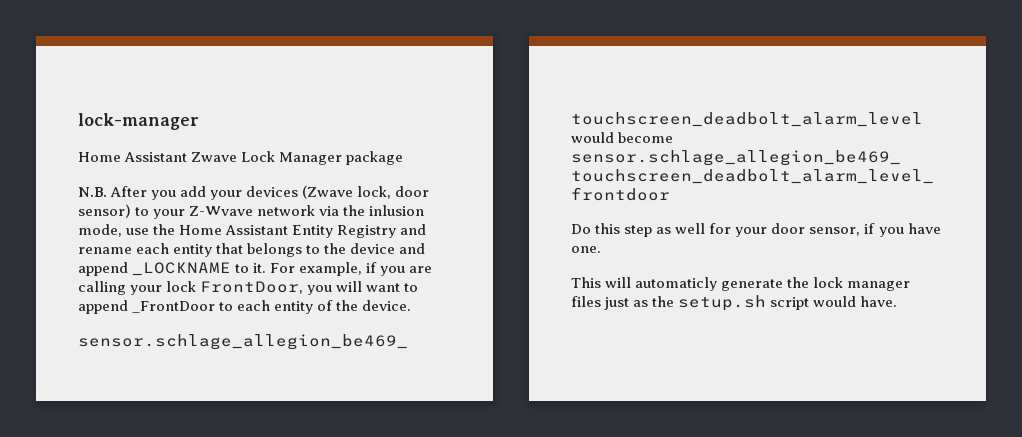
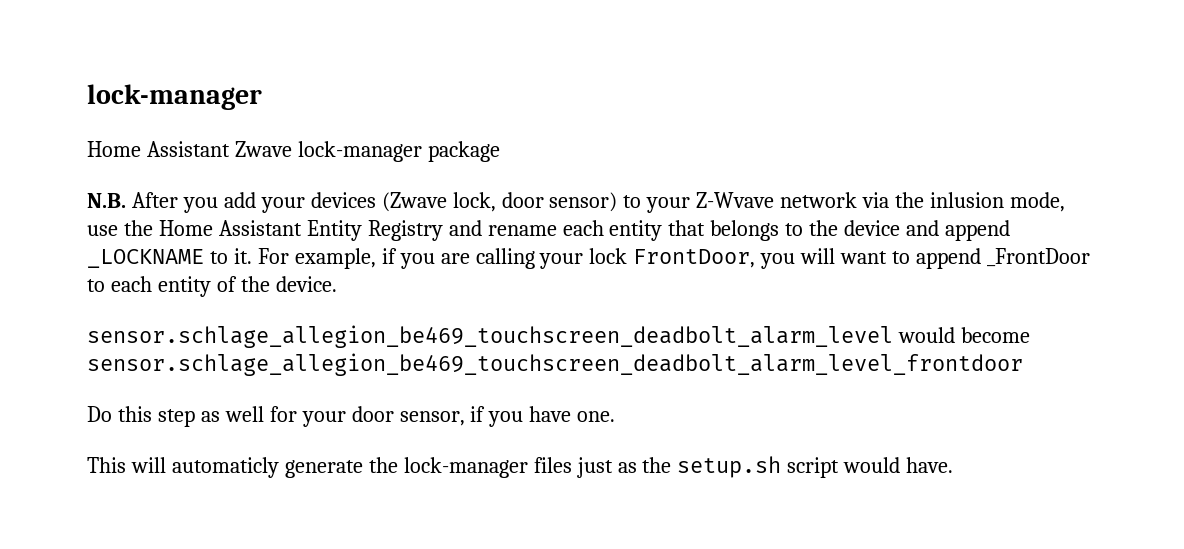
[241,151,343,165] Lock Manager -> [297,141,422,162] lock-manager
[813,277,911,291] lock manager -> [403,457,528,478] lock-manager

